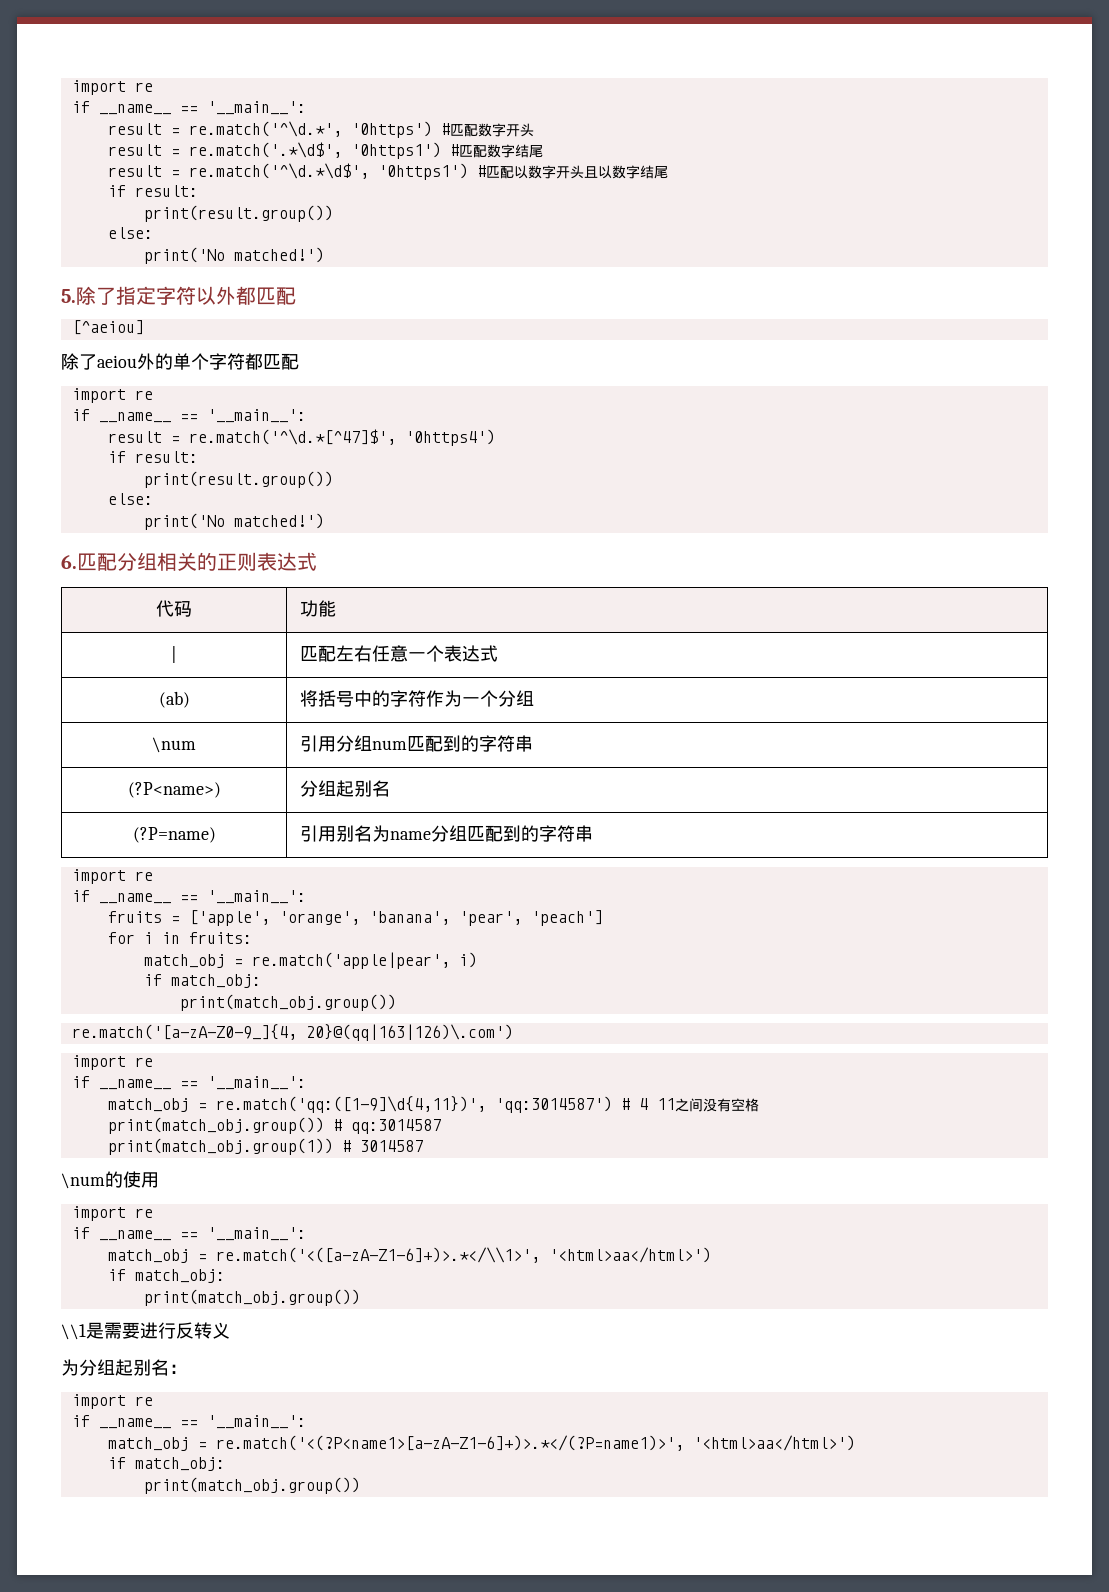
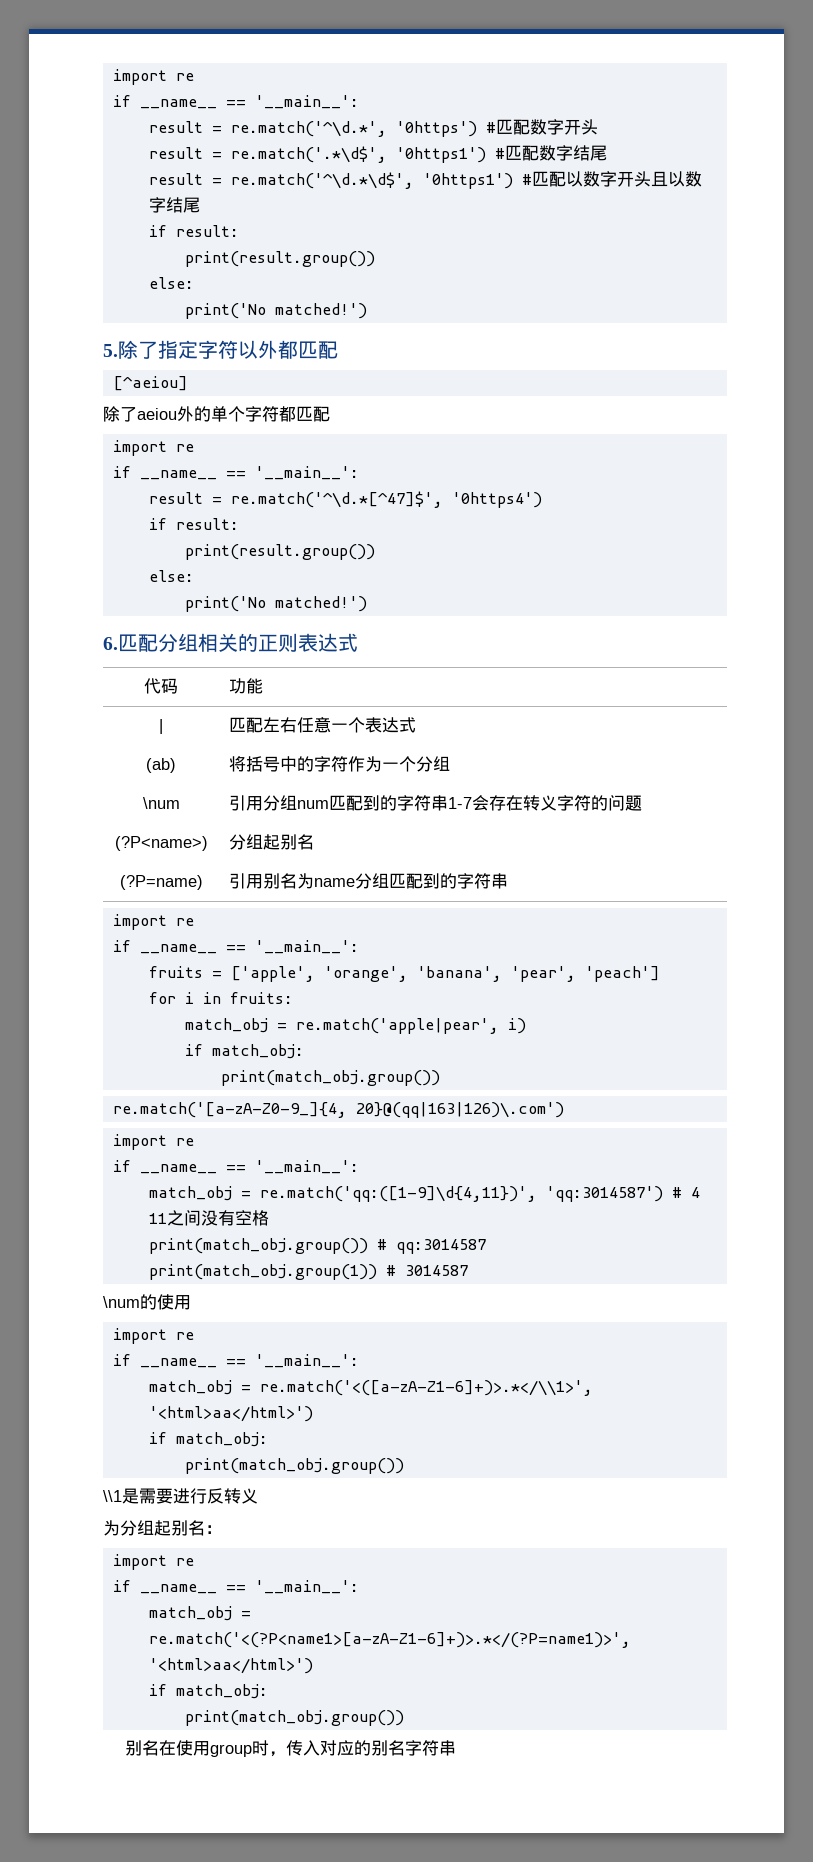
(533, 743) none -> [447,795,642,811] 1-7会存在转义字符的问题
(360, 1485) none -> [125,1740,457,1757] // 别名在使用group时，传入对应的别名字符串

